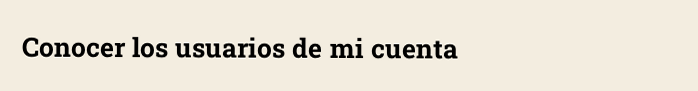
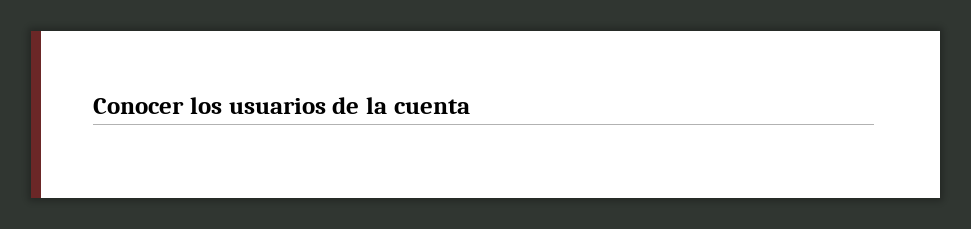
[328,36,365,59] mi -> [366,97,387,114] la

